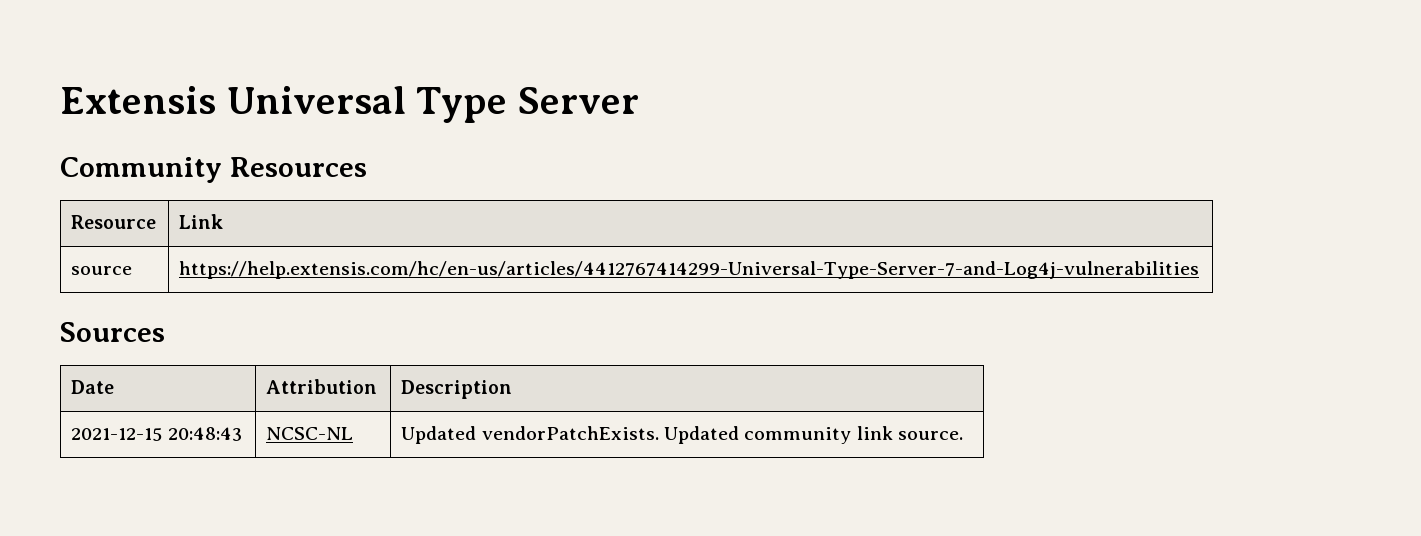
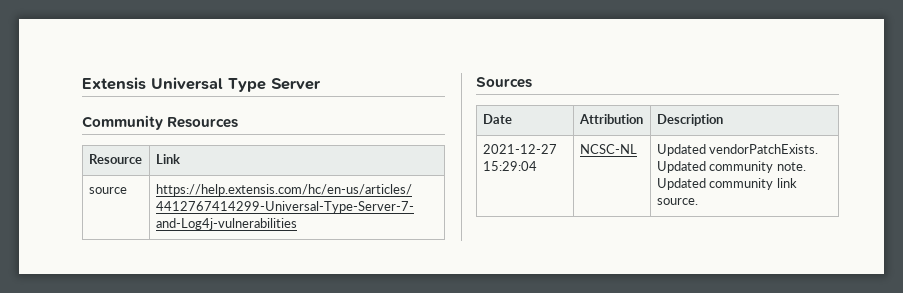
[71,427,242,441] 2021-12-15 20:48:43 -> [482,144,557,154] [482,161,537,171] 2021-12-27 15:29:04
(852, 435) none -> [776,162,806,171] [656,178,774,190] note. Updated community

